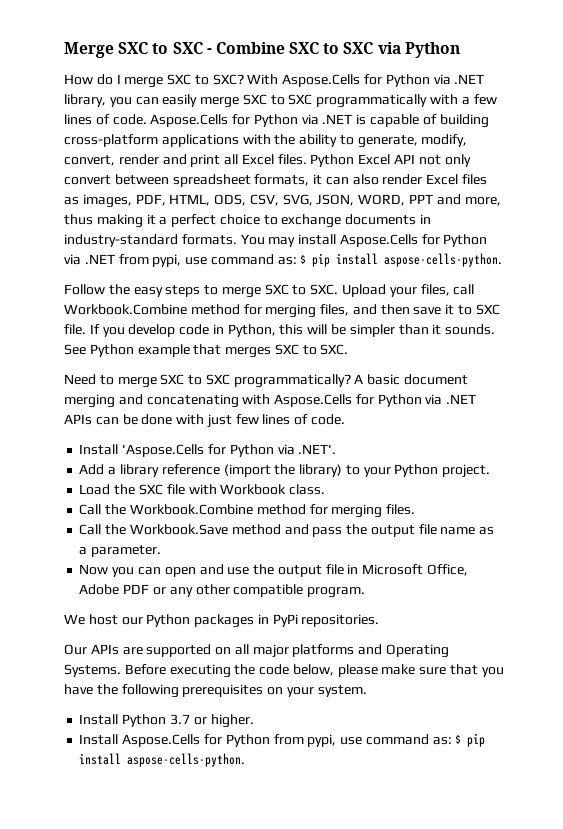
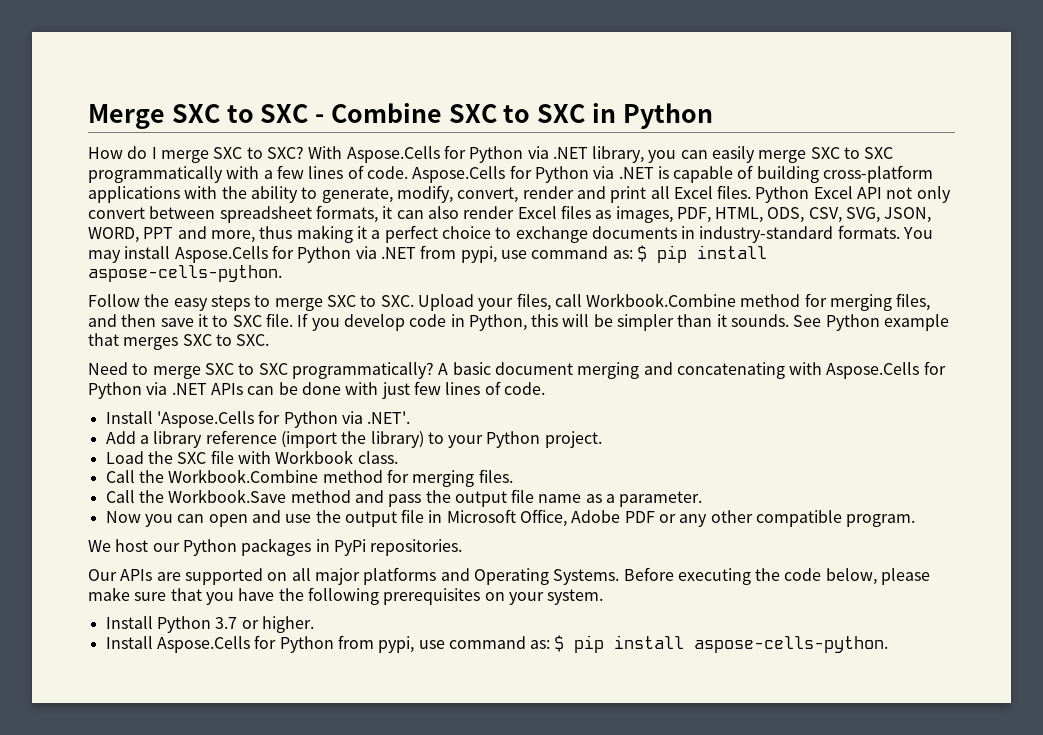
[377,42,401,54] via -> [591,103,616,123] in

